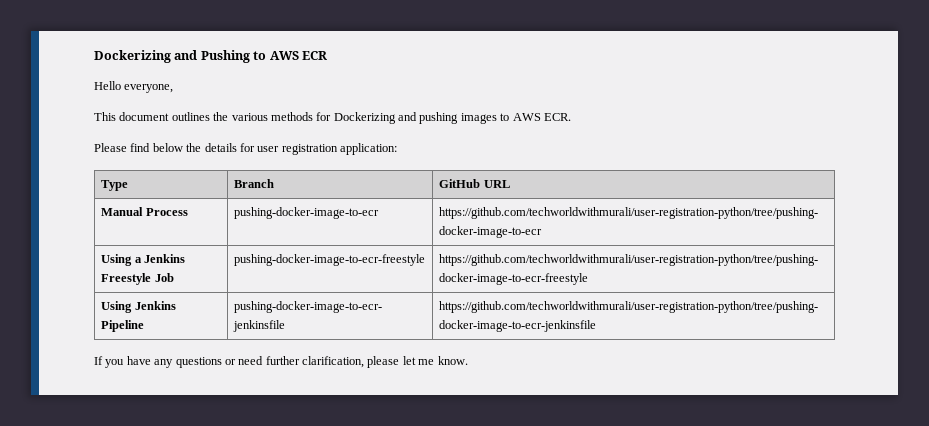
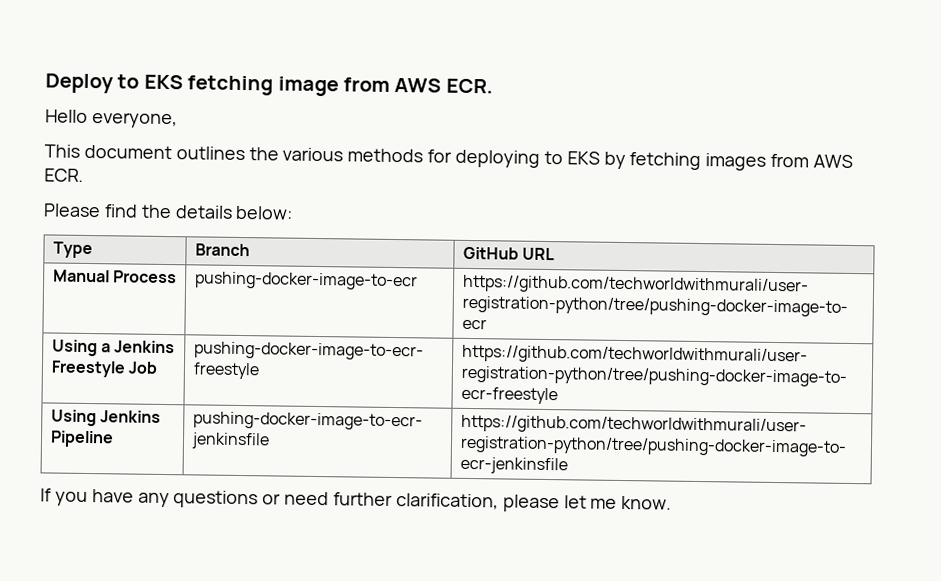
[94,50,327,63] Dockerizing and Pushing to AWS ECR -> [45,73,493,97] Deploy to EKS fetching image from AWS ECR.
[333,112,510,124] Dockerizing and pushing images to -> [455,149,810,171] deploying to EKS by fetching images from
[152,143,183,152] below -> (138, 211) none
[239,143,397,155] for user registration application: -> [235,205,294,220] below:

